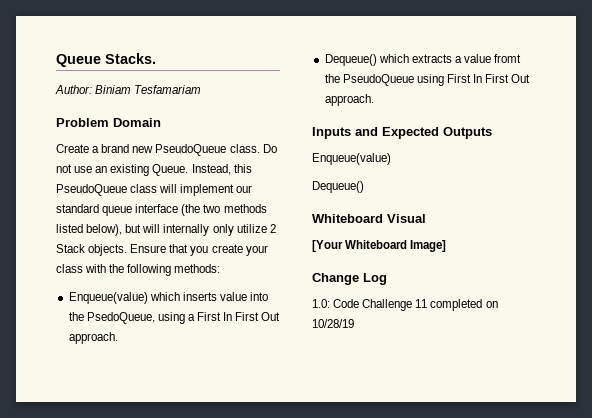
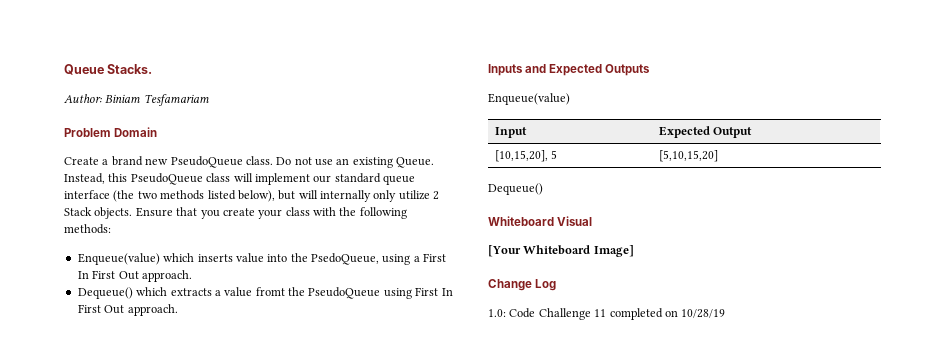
(391, 159) none -> [494,127,527,138] [658,126,753,138] [494,150,558,162] [658,150,718,162] // Input | Expected Output // [10,15,20], 5 | [5,10,15,20]

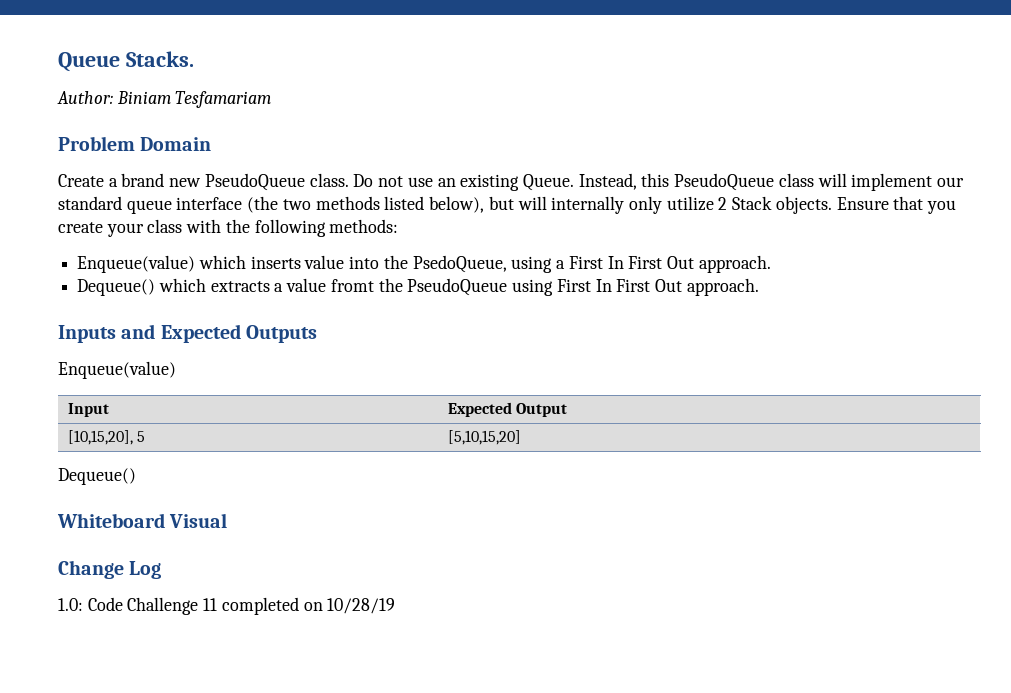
[488,245,634,257] // [Your Whiteboard Image] -> (228, 520) none

